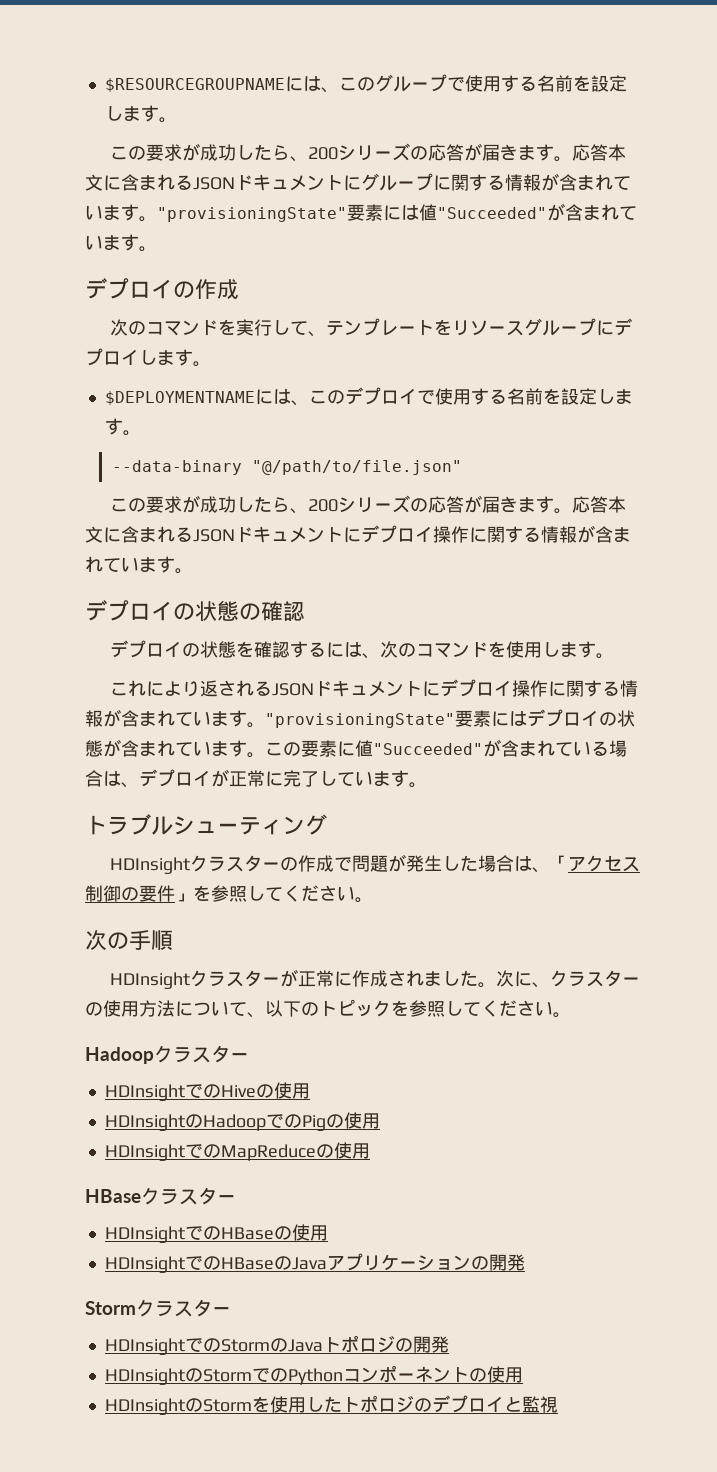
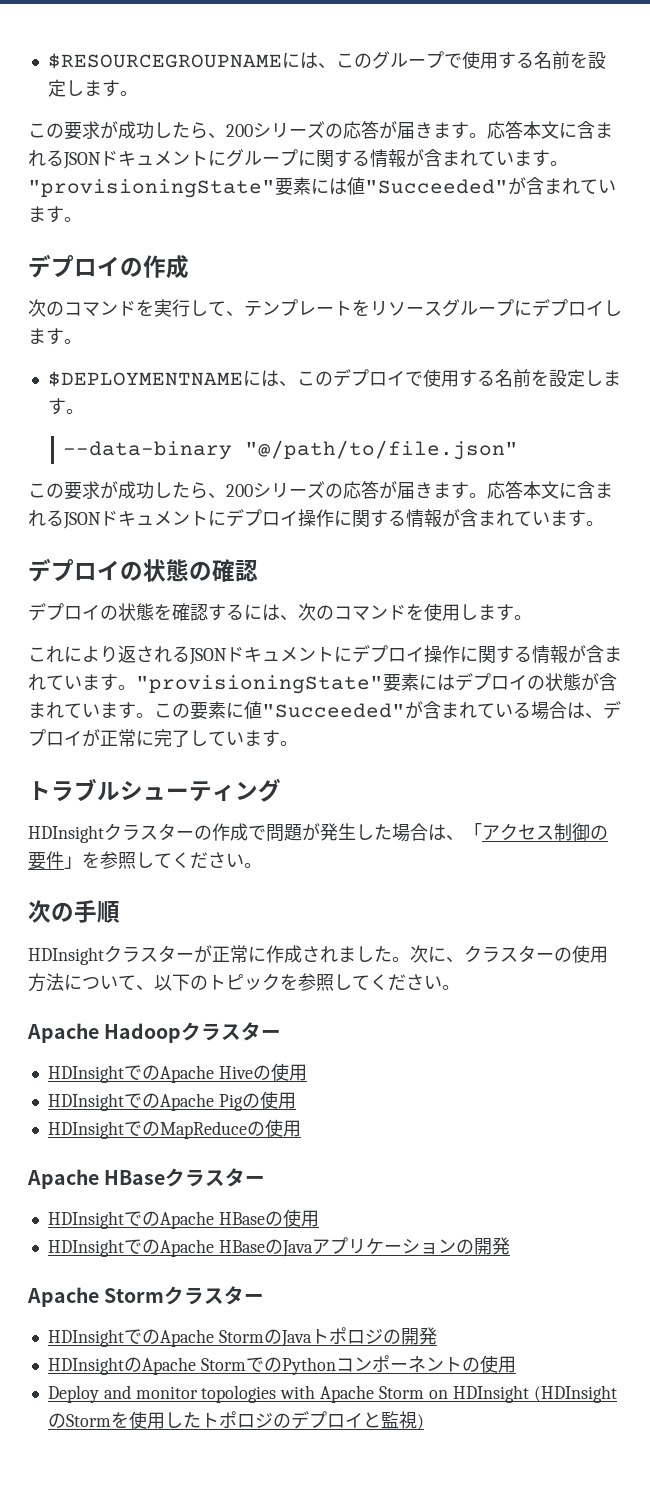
(571, 1015) none -> [27,1023,99,1043] Apache
(221, 1091) none -> [159,1065,214,1083] Apache
[184,1114,302,1131] のHadoopでの -> [123,1093,214,1111] でのApache
(370, 1151) none -> [27,1169,99,1189] Apache
(221, 1233) none -> [159,1211,214,1229] Apache
(221, 1263) none -> [159,1239,214,1257] Apache
(525, 1262) none -> [27,1287,99,1307] Apache
(221, 1345) none -> [159,1329,214,1347] Apache
(203, 1375) none -> [141,1357,196,1375] Apache
[104,1398,185,1415] HDInsight -> [47,1385,617,1403] Deploy and monitor topologies with Apache Storm on HDInsight (HDInsight
(558, 1404) none -> [416,1414,424,1430] )

